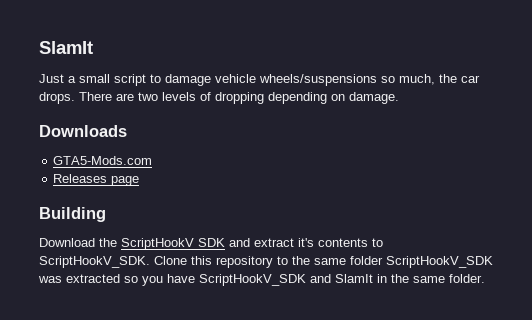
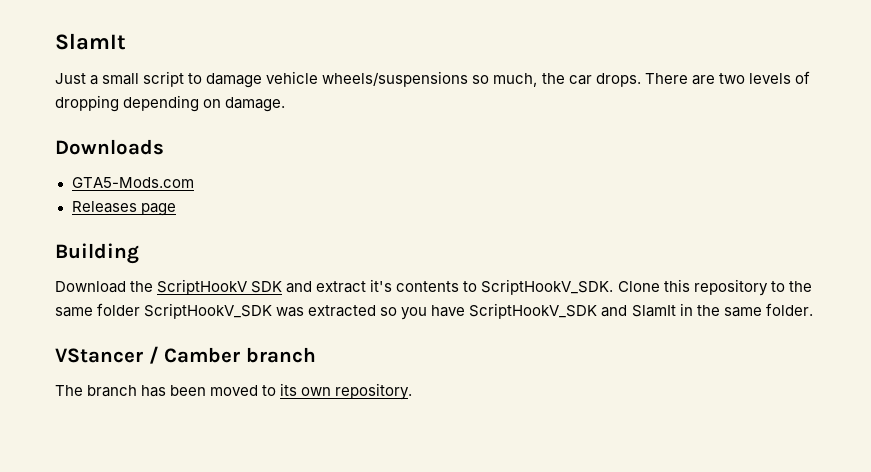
(485, 278) none -> [55,346,316,364] [55,383,413,400] // VStancer / Camber branch // The branch has been moved to its own repository.

